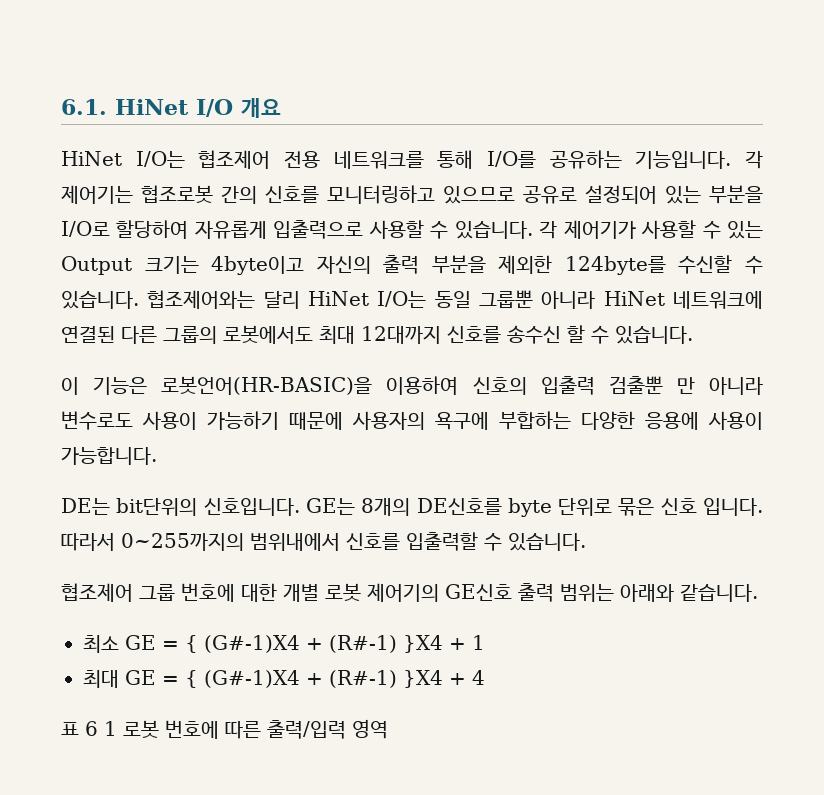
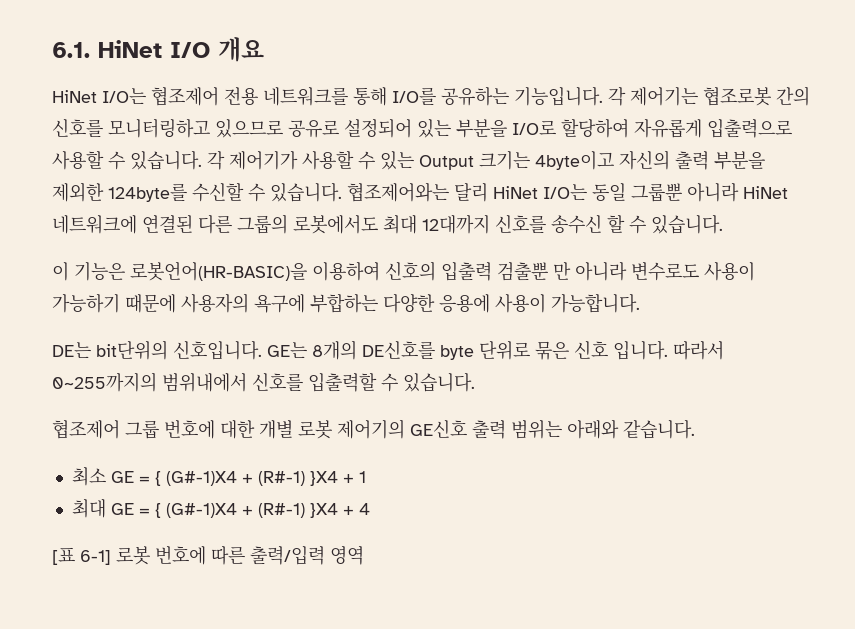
[61,721,117,736] 표 6 1 -> [52,547,111,565] [표 6-1]

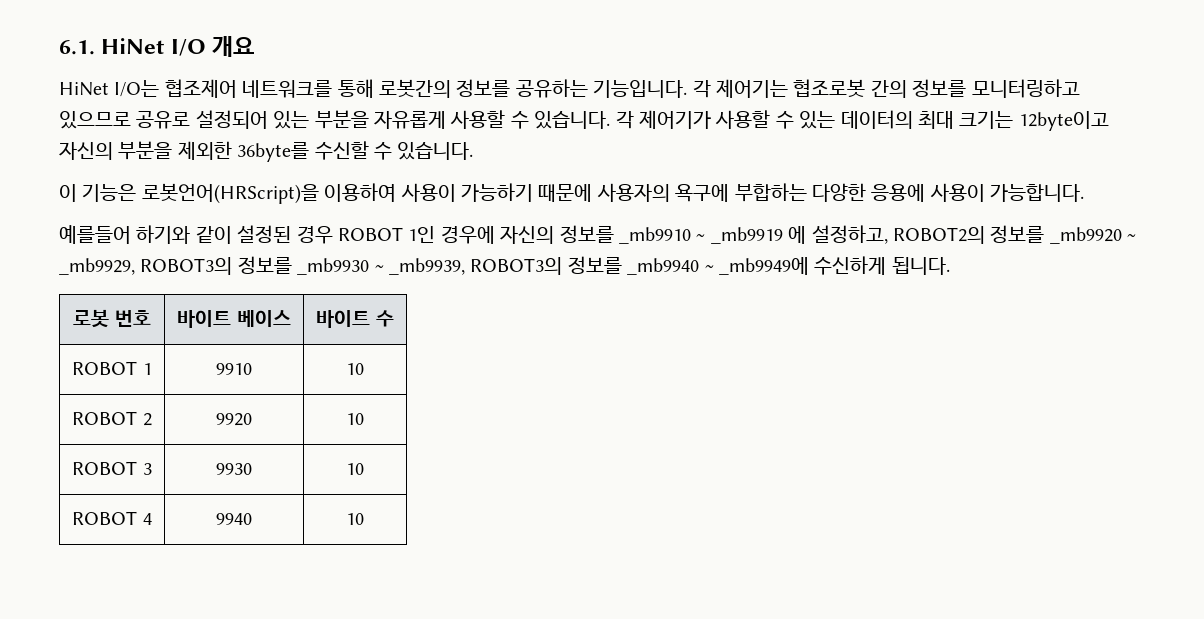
[224,87,258,105] 전용 -> (237, 88) none
[392,87,436,105] I/O를 -> [379,79,511,98] 로봇간의 정보를
[52,119,103,137] 신호를 -> [912,79,967,97] 정보를
[512,118,792,138] I/O로 할당하여 자유롭게 입출력으로 -> [374,111,446,129] 자유롭게
[419,150,709,170] Output 크기는 4byte이고 자신의 출력 -> [840,110,1109,131] [59,142,113,160] 데이터의 최대 크기는 12byte이고 자신의
[108,183,187,202] 124byte를 -> [237,142,310,162] 36byte를
[347,182,788,202] [52,214,723,234] [52,261,699,281] 협조제어와는 달리 HiNet I/O는 동일 그룹뿐 아니라 HiNet 네트워크에 연결된 다른 그룹의 로봇에서도 최대 12대까지 신호를 송수신 할 수 있습니다. // 이 기능은 로봇언어(HR-BASIC)을 이용하여 신호의 입출력 검출뿐 만 아니라 변수로도 -> [59,183,397,204] // 이 기능은 로봇언어(HRScript)을 이용하여
[52,340,724,360] [52,372,475,392] [52,419,695,439] [71,467,366,486] [71,499,370,518] [52,546,364,565] DE는 bit단위의 신호입니다. GE는 8개의 DE신호를 byte 단위로 묶은 신호 입니다. 따라서 0~255까지의 범위내에서 신호를 입출력할 수 있습니다. // 협조제어 그룹 번호에 대한 개별 로봇 제어기의 GE신호 출력 범위는 아래와 같습니다. // 최소 GE = { (G#-1)X4 + (R#-1) }X4 + 1 // 최대 GE = { (G#-1)X4 + (R#-1) }X4 + 4 // [표 6-1] 로봇 번호에 따른 출력/입력 영역 -> [59,225,1137,244] [59,256,950,275] [73,309,151,328] [177,310,291,328] [316,310,394,328] [72,361,152,375] [216,363,252,375] [346,363,364,375] [72,411,152,426] [216,413,252,426] [346,413,364,425] [72,461,152,475] [216,463,252,475] [346,463,364,475] [72,511,152,525] [216,513,252,525] [346,513,364,525] 예를들어 하기와 같이 설정된 경우 ROBOT 1인 경우에 자신의 정보를 _mb9910 ~ _mb9919 에 설정하고, ROBOT2의 정보를 _mb9920 ~ _mb9929, ROBOT3의 정보를 _mb9930 ~ _mb9939, ROBOT3의 정보를 _mb9940 ~ _mb9949에 수신하게 됩니다. // 로봇 번호 | 바이트 베이스 | 바이트 수 // ROBOT 1 | 9910 | 10 // ROBOT 2 | 9920 | 10 // ROBOT 3 | 9930 | 10 // ROBOT 4 | 9940 | 10

